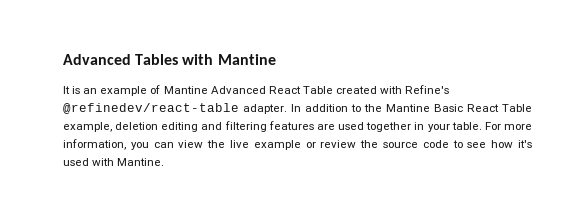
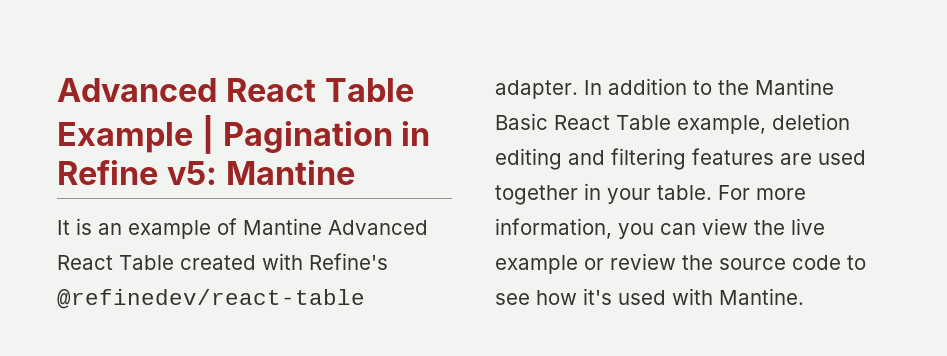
[63,54,214,65] Advanced Tables with -> [57,78,414,102] [57,115,431,154] [57,160,217,185] Advanced React Table Example | Pagination in Refine v5:

